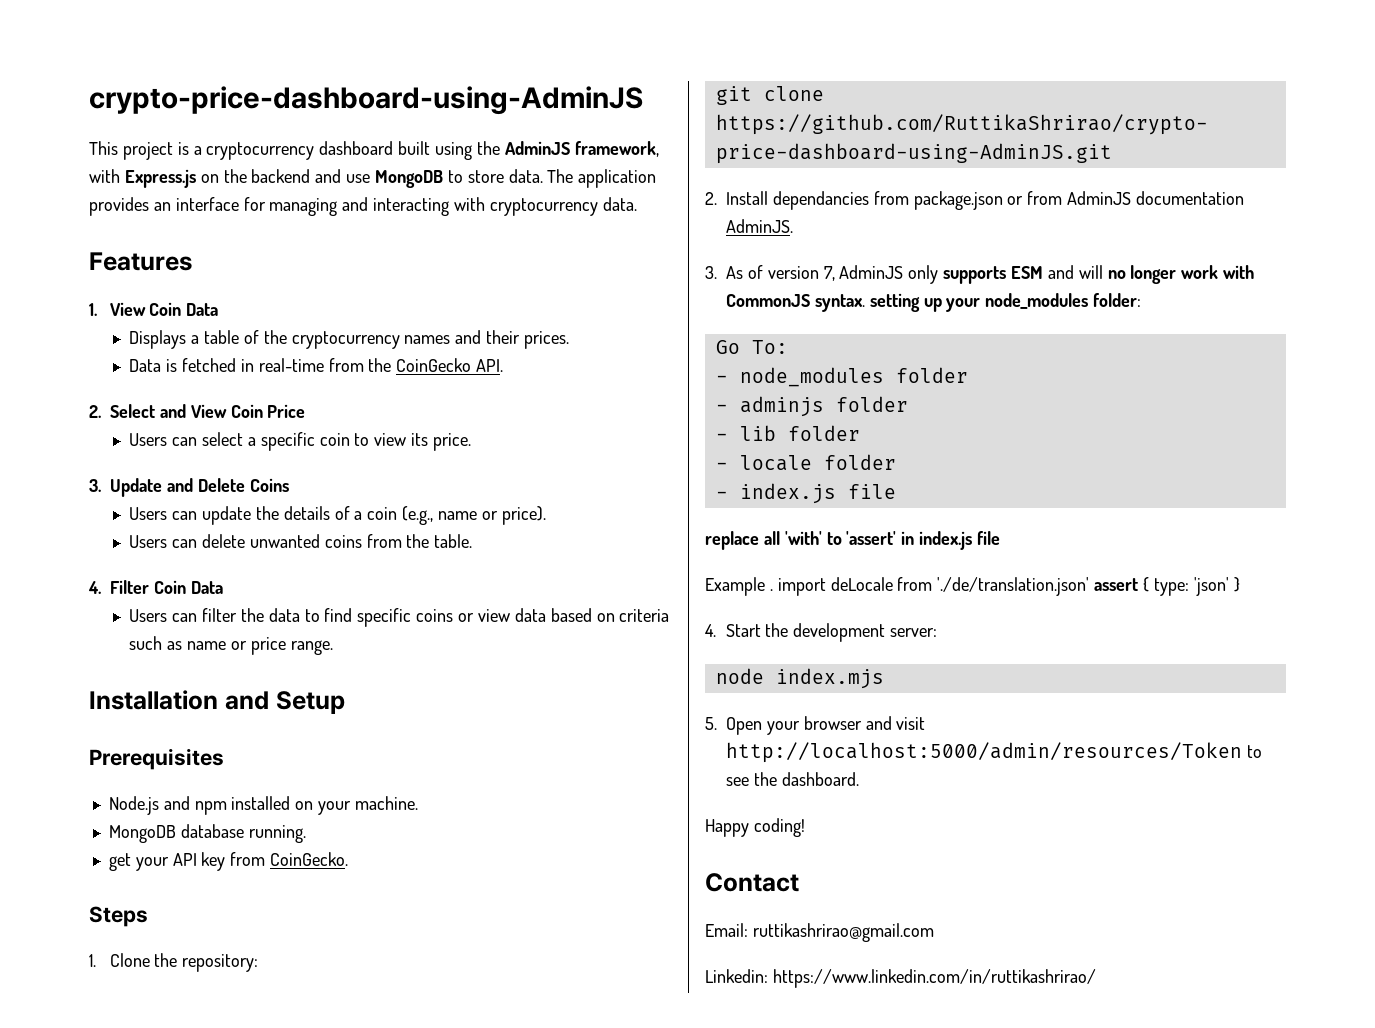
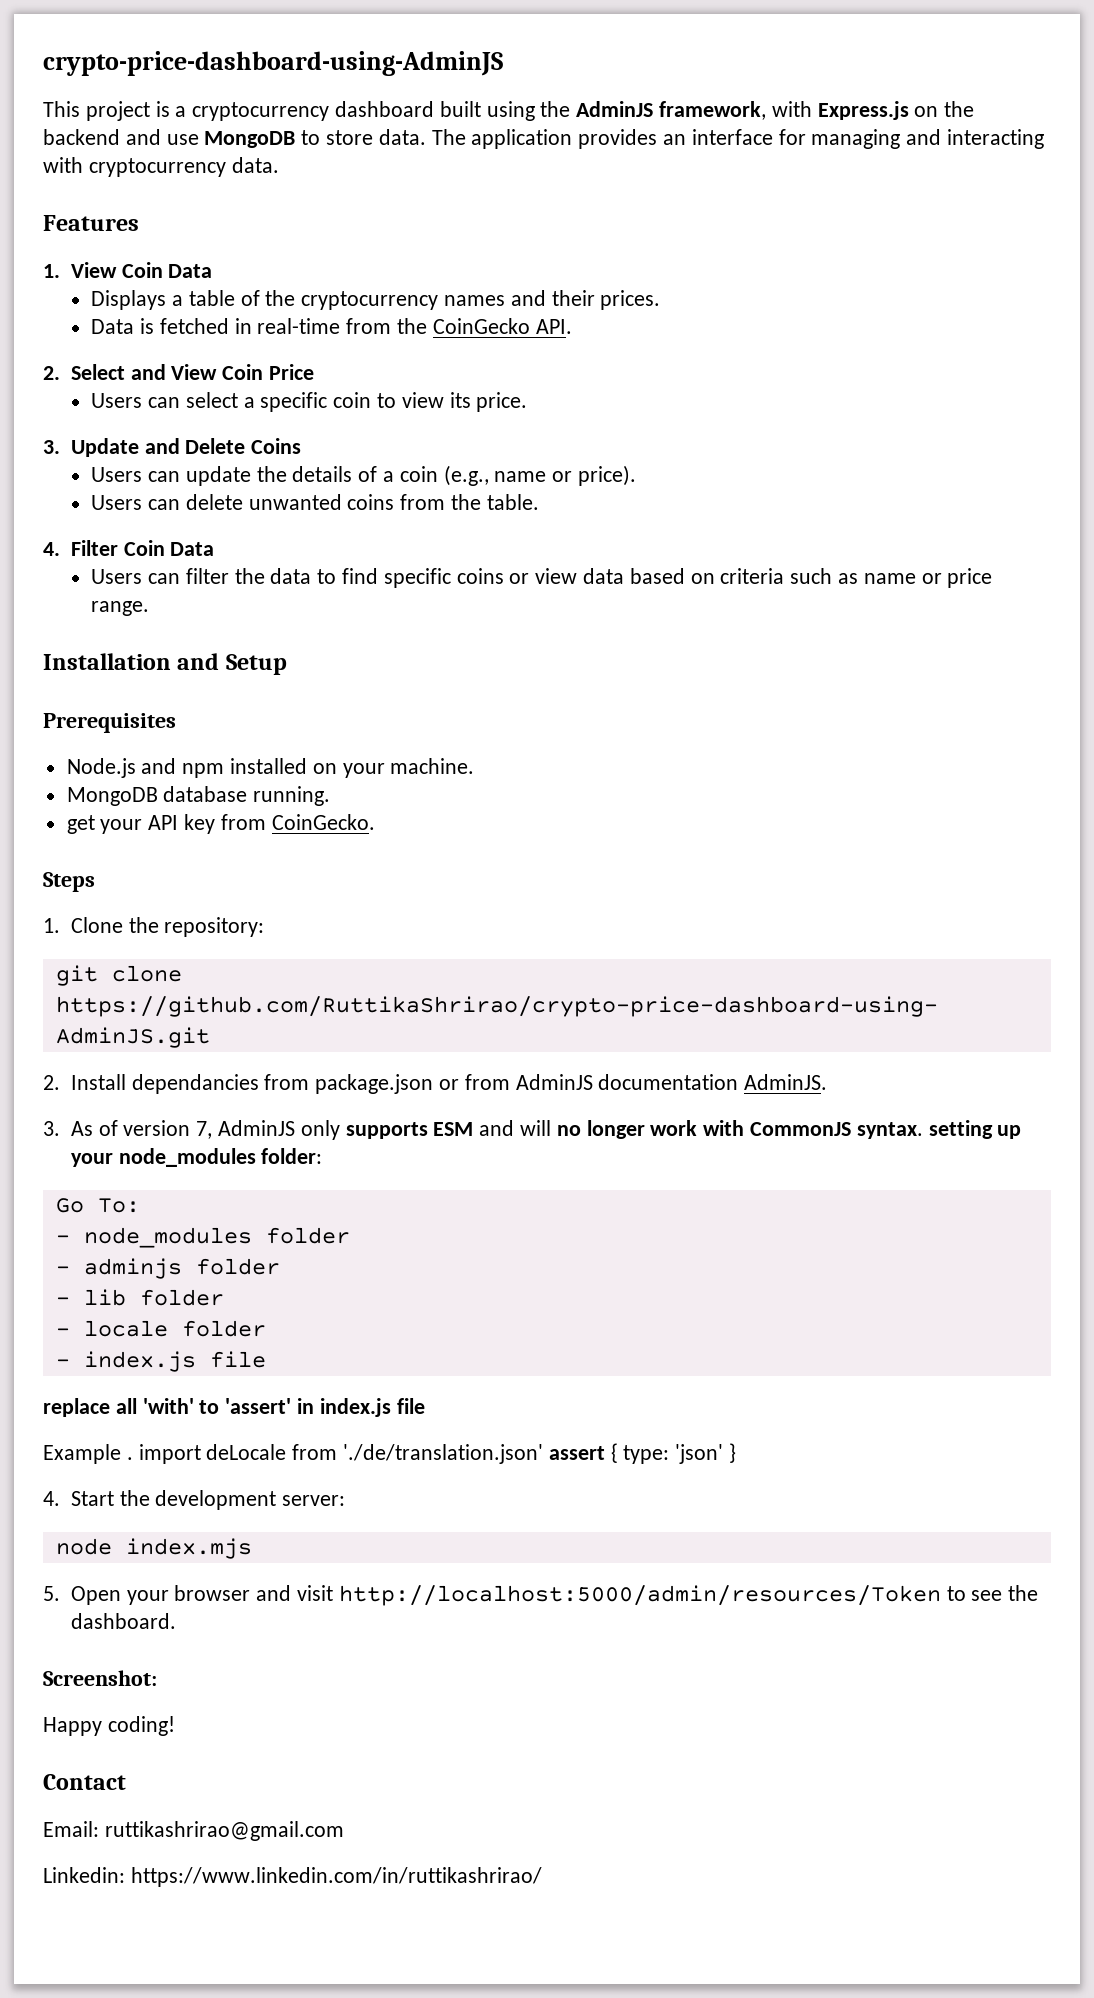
(859, 779) none -> [43,1670,157,1686] // Screenshot:

